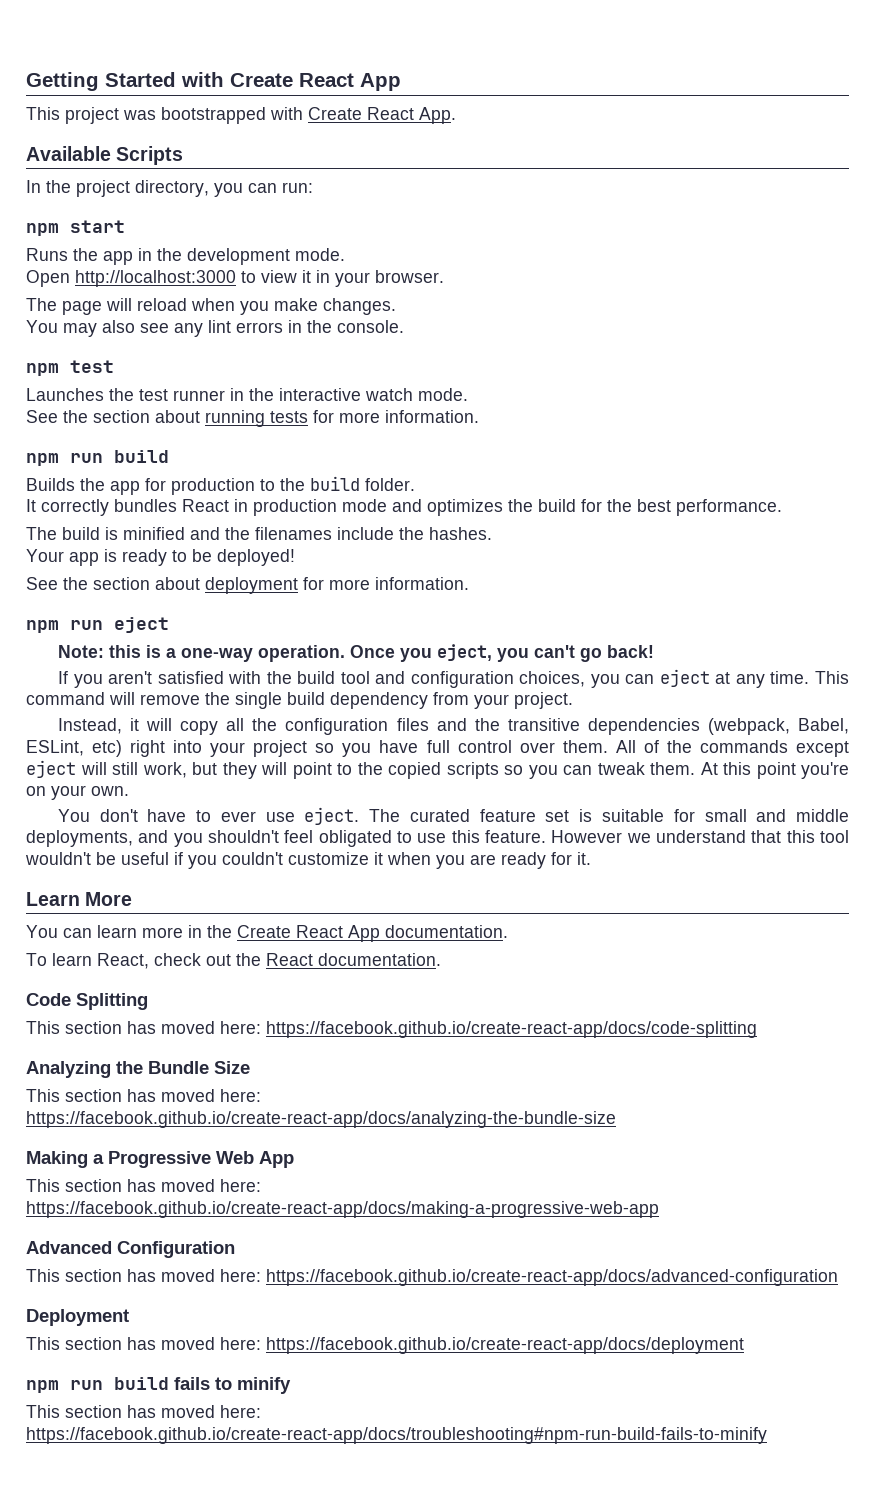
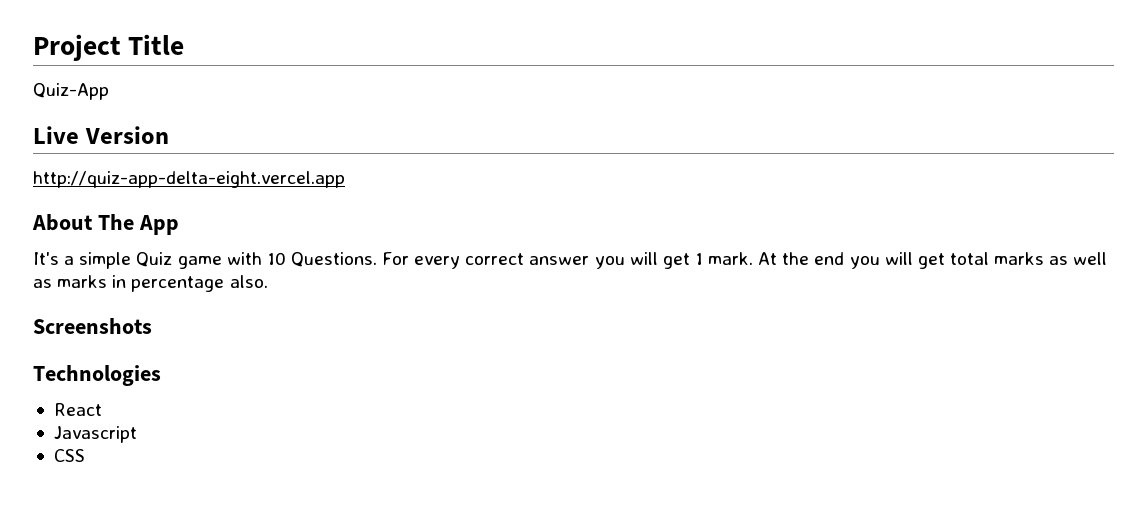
[26,72,401,91] [26,107,456,124] [26,146,184,165] [26,180,313,197] [26,220,125,236] [26,248,345,265] [26,270,444,287] [26,298,396,315] [26,320,404,337] [26,360,114,376] [26,388,468,401] [26,410,479,427] [26,450,169,466] [26,476,415,495] [26,499,782,516] [26,527,492,540] [26,549,295,566] [26,577,469,594] [26,617,169,633] [57,644,654,662] [57,669,849,688] [26,692,573,709] [57,718,850,735] [26,740,849,757] [26,760,849,779] [26,785,129,800] [57,807,849,825] [26,830,850,847] [25,852,591,869] [26,892,133,906] [26,925,508,942] [26,953,441,969] [26,993,148,1010] [26,1021,757,1038] [26,1061,250,1078] [26,1089,261,1102] [26,1111,616,1128] [26,1151,294,1168] [26,1179,261,1192] [26,1201,659,1218] [26,1241,235,1258] [26,1269,838,1286] [26,1309,129,1326] [26,1337,744,1354] [26,1377,291,1394] [26,1405,261,1418] [26,1427,767,1444] Getting Started with Create React App // This project was bootstrapped with Create React App. // Available Scripts // In the project directory, you can run: // npm start // Runs the app in the development mode. // Open http://localhost:3000 to view it in your browser. // The page will reload when you make changes. // You may also see any lint errors in the console. // npm test // Launches the test runner in the interactive watch mode. // See the section about running tests for more information. // npm run build // Builds the app for production to the build folder. // It correctly bundles React in production mode and optimizes the build for the best performance. // The build is minified and the filenames include the hashes. // Your app is ready to be deployed! // See the section about deployment for more information. // npm run eject // Note: this is a one-way operation. Once you eject, you can't go back! // If you aren't satisfied with the build tool and configuration choices, you can eject at any time. This command will remove the single build dependency from your project. // Instead, it will copy all the configuration files and the transitive dependencies (webpack, Babel, ESLint, etc) right into your project so you have full control over them. All of the commands except eject will still work, but they will point to the copied scripts so you can tweak them. At this point you're on your own. // You don't have to ever use eject. The curated feature set is suitable for small and middle deployments, and you shouldn't feel obligated to use this feature. However we understand that this tool wouldn't be useful if you couldn't customize it when you are ready for it. // Learn More // You can learn more in the Create React App documentation. // To learn React, check out the React documentation. // Code Splitting // This section has moved here: https://facebook.github.io/create-react-app/docs/code-splitting // Analyzing the Bundle Size // This section has moved here: https://facebook.github.io/create-react-app/docs/analyzing-the-bundle-size // Making a Progressive Web App // This section has moved here: https://facebook.github.io/create-react-app/docs/making-a-progressive-web-app // Advanced Configuration // This section has moved here: https://facebook.github.io/create-react-app/docs/advanced-configuration // Deployment // This section has moved here: https://facebook.github.io/create-react-app/docs/deployment // npm run build fails to minify // This section has moved here: https://facebook.github.io/create-react-app/docs/troubleshooting#npm-run-build-fails-to-minify -> [33,34,185,61] [33,83,109,100] [33,126,169,144] [33,171,345,188] [32,214,179,235] [33,252,1108,269] [33,275,268,292] [33,318,152,334] [33,365,161,386] [53,403,102,416] [53,426,137,443] [53,449,85,462] Project Title // Quiz-App // Live Version // http://quiz-app-delta-eight.vercel.app // About The App // It's a simple Quiz game with 10 Questions. For every correct answer you will get 1 mark. At the end you will get total marks as well as marks in percentage also. // Screenshots // Technologies // React // Javascript // CSS

